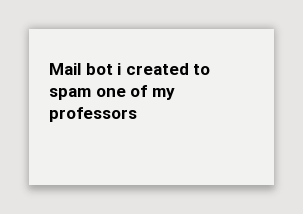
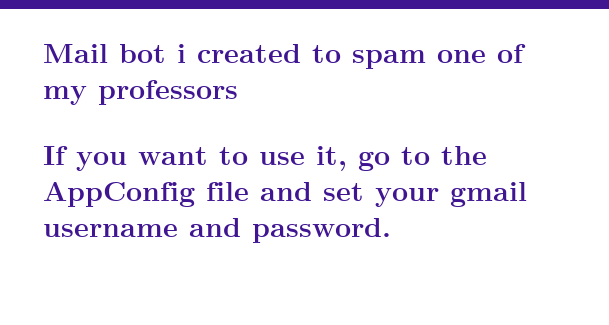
(137, 114) none -> [43,146,487,171] [43,182,527,207] [43,218,391,243] // If you want to use it, go to the AppConfig file and set your gmail username and password.

